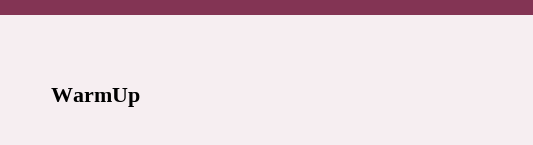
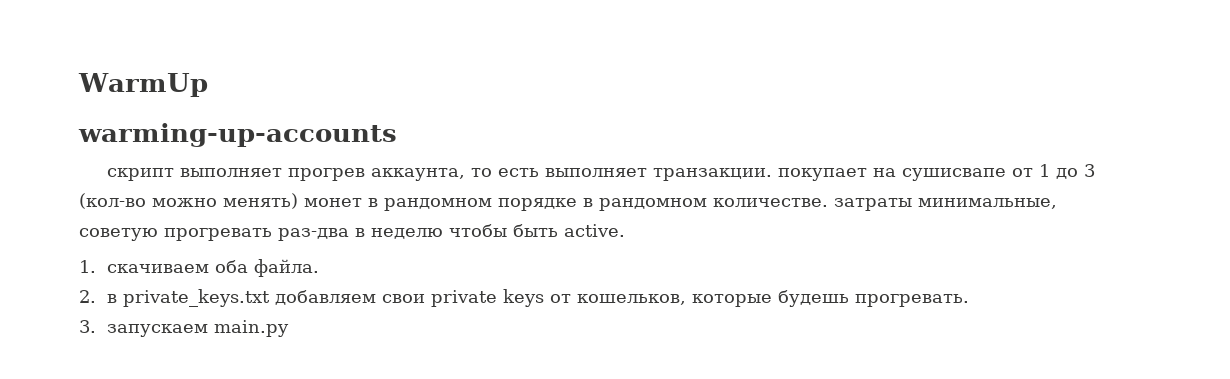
(140, 97) none -> [78,123,397,147] [107,164,1096,181] [79,193,1057,211] [79,224,625,241] [79,259,319,277] [79,289,969,307] [79,320,289,337] // warming-up-accounts // скрипт выполняет прогрев аккаунта, то есть выполняет транзакции. покупает на сушисвапе от 1 до 3 (кол-во можно менять) монет в рандомном порядке в рандомном количестве. затраты минимальные, советую прогревать раз-два в неделю чтобы быть active. // 1. скачиваем оба файла. // 2. в private_keys.txt добавляем свои private keys от кошельков, которые будешь прогревать. // 3. запускаем main.py

